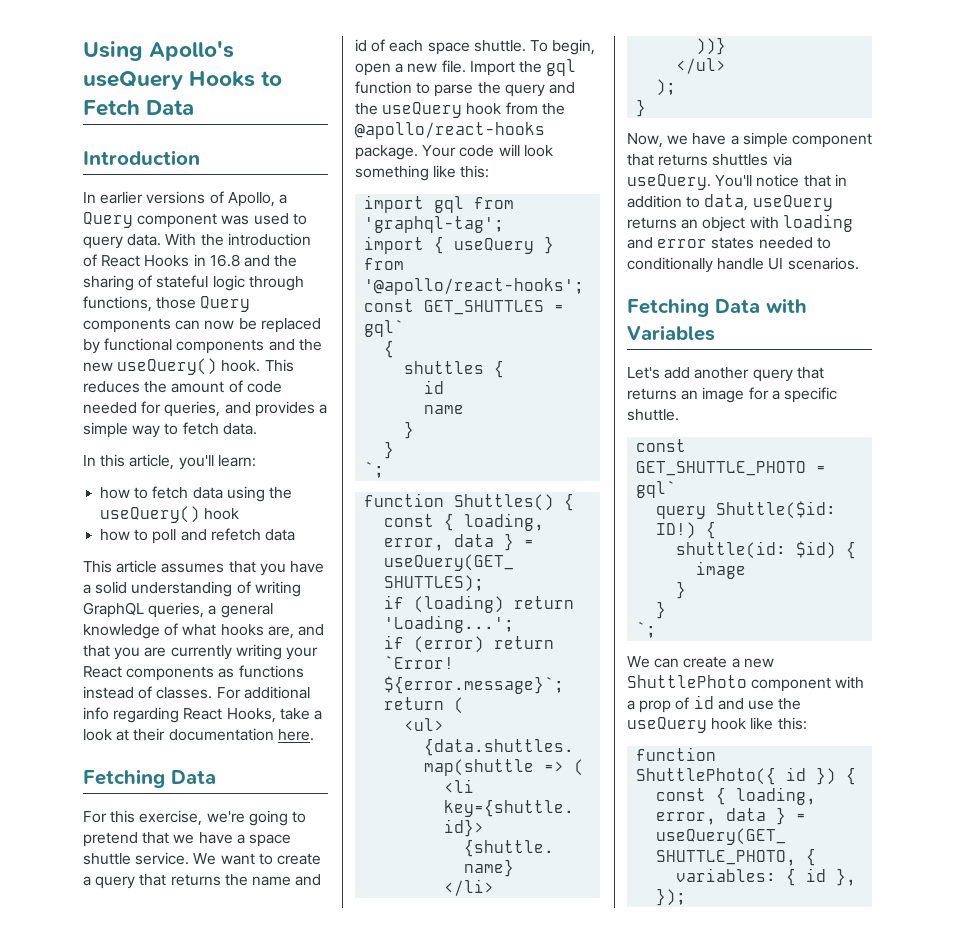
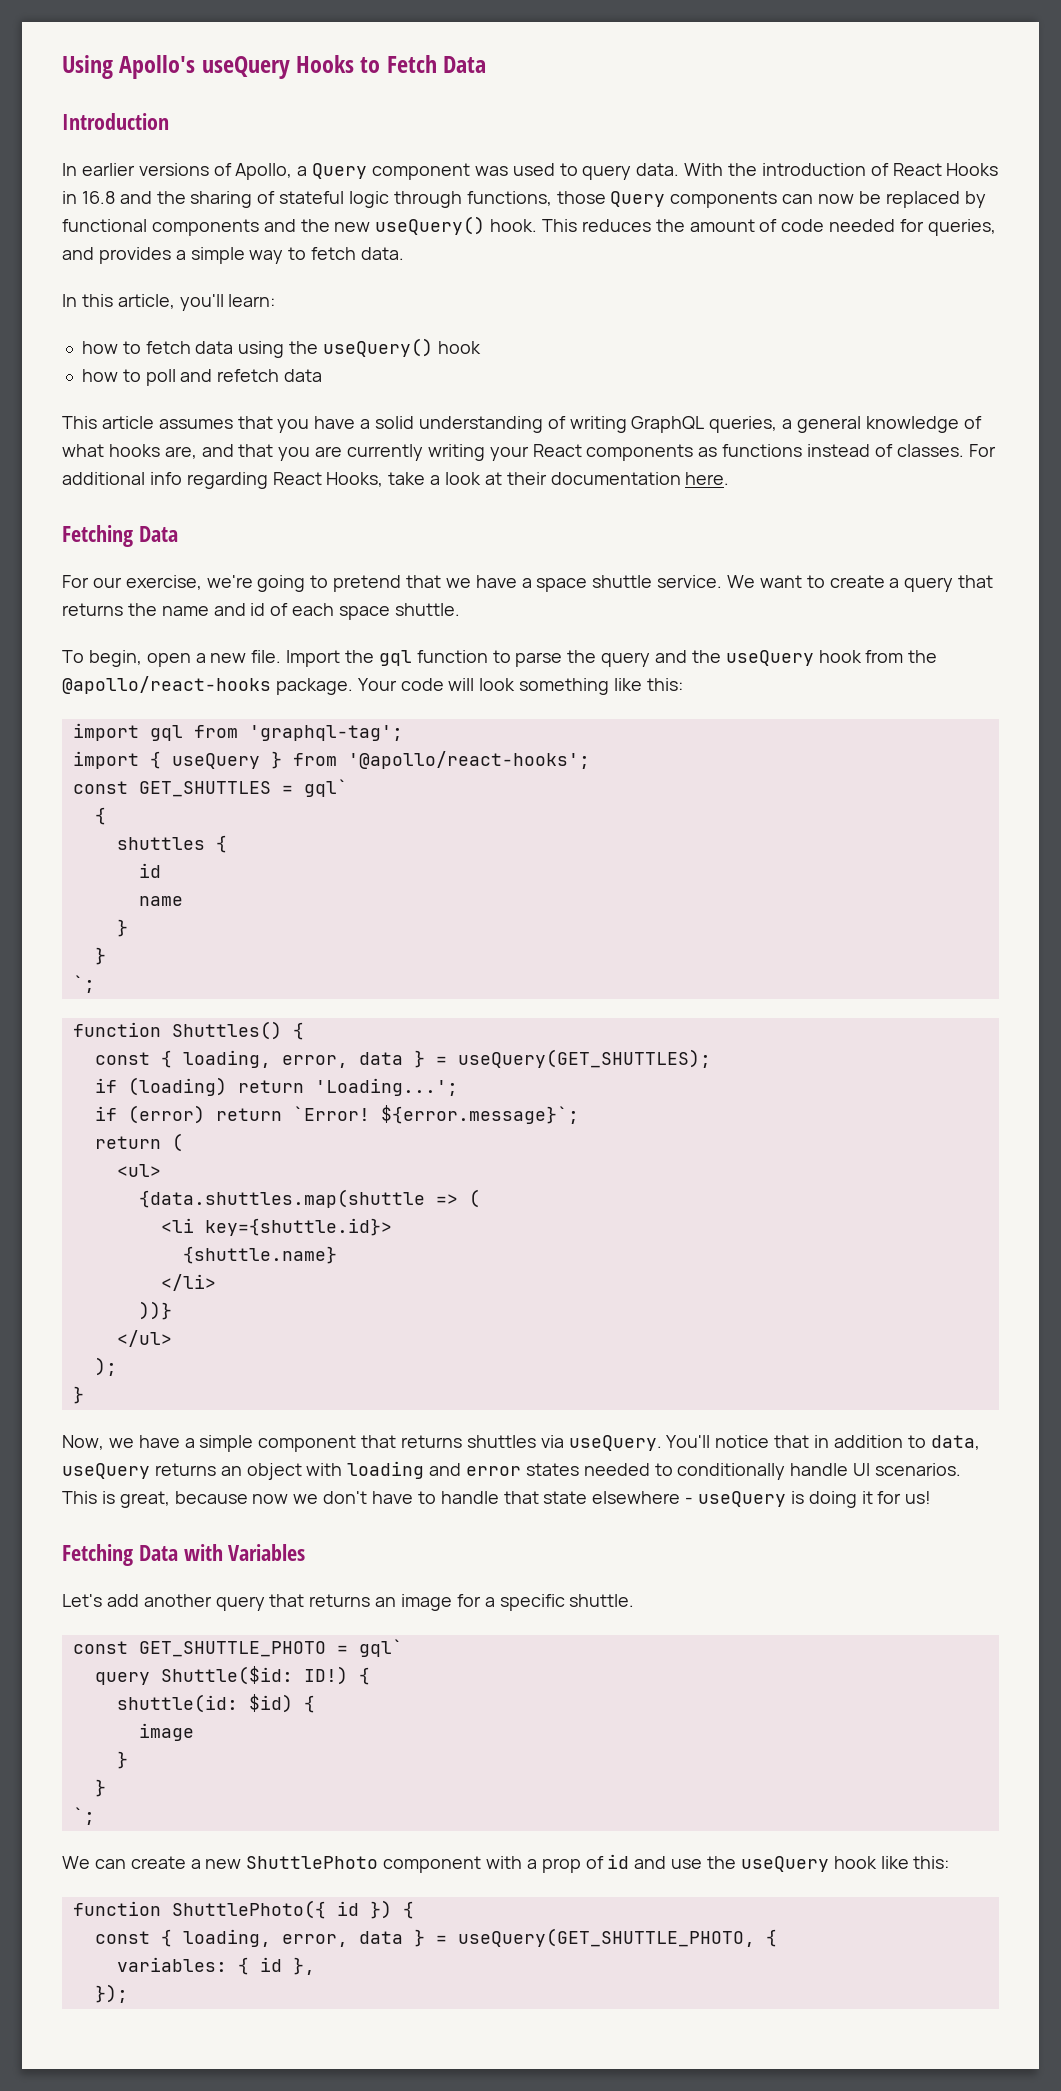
[110,810,136,823] this -> [92,577,122,588] our
(526, 46) none -> (460, 609) //
(859, 263) none -> [62,1491,932,1508] This is great, because now we don't have to handle that state elsewhere - useQuery is doing it for us!

